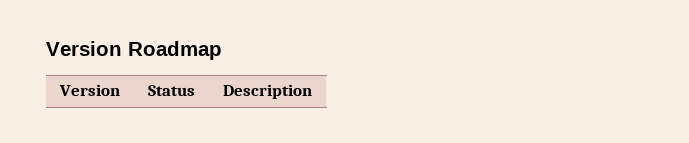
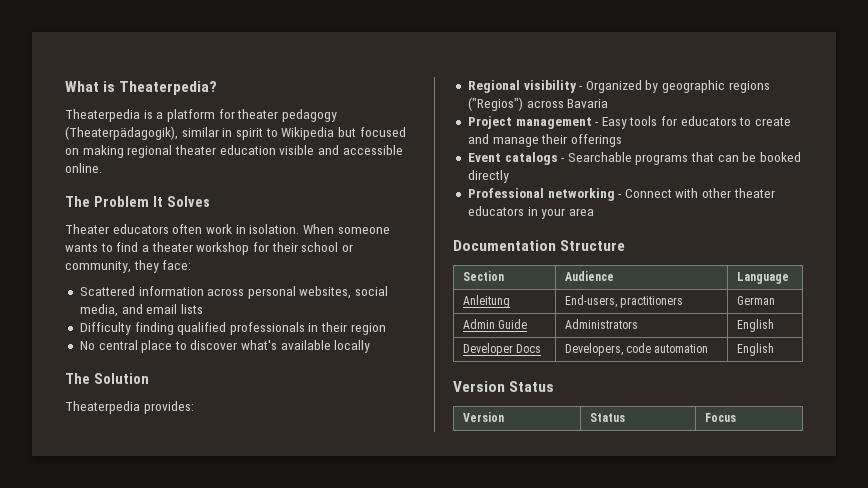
[46,41,222,60] Version Roadmap -> [65,81,218,95] [65,109,337,122] [65,126,406,140] [65,145,403,158] [65,163,102,173] [65,196,210,207] [65,224,390,234] [65,242,353,255] [65,260,192,273] [79,286,389,299] [79,304,203,317] [79,322,386,335] [79,340,371,353] [65,373,149,384] [65,401,194,414] [467,80,770,93] [467,97,609,111] [467,116,792,129] [467,134,622,147] [467,152,802,165] [467,170,509,183] [467,188,775,201] [467,206,594,219] [453,240,626,251] [462,271,504,281] [564,271,614,281] [736,272,789,284] [462,295,510,308] [564,295,684,308] [736,296,775,305] [462,319,528,329] [564,319,638,329] [736,319,774,332] [462,343,542,356] [564,343,709,356] [736,343,774,356] [453,381,555,392] What is Theaterpedia? // Theaterpedia is a platform for theater pedagogy (Theaterpädagogik), similar in spirit to Wikipedia but focused on making regional theater education visible and accessible online. // The Problem It Solves // Theater educators often work in isolation. When someone wants to find a theater workshop for their school or community, they face: // Scattered information across personal websites, social media, and email lists // Difficulty finding qualified professionals in their region // No central place to discover what's available locally // The Solution // Theaterpedia provides: // Regional visibility - Organized by geographic regions ("Regios") across Bavaria // Project management - Easy tools for educators to create and manage their offerings // Event catalogs - Searchable programs that can be booked directly // Professional networking - Connect with other theater educators in your area // Documentation Structure // Section | Audience | Language // Anleitung | End-users, practitioners | German // Admin Guide | Administrators | English // Developer Docs | Developers, code automation | English // Version Status
[222,84,312,99] Description -> [704,413,736,422] Focus

